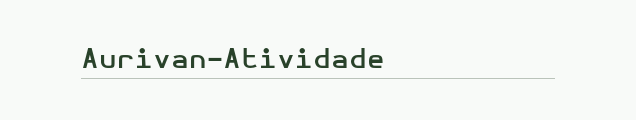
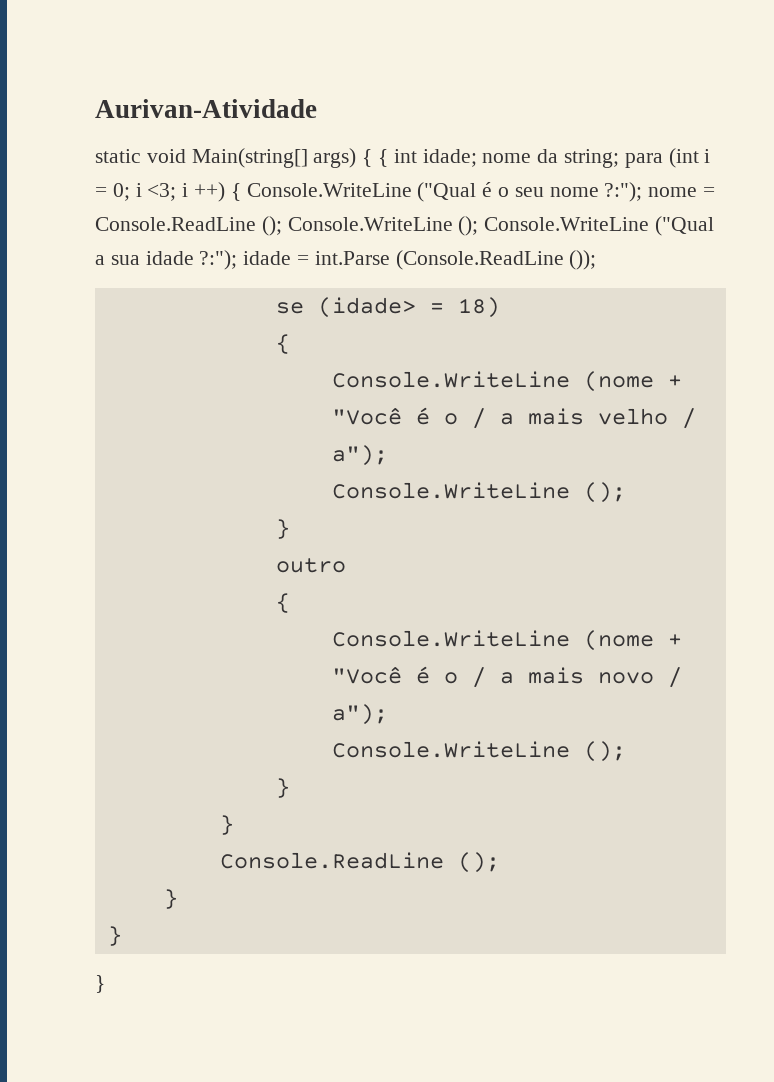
(385, 58) none -> [95,148,711,168] [95,182,716,202] [95,216,715,236] [95,250,597,270] [275,297,500,318] [275,334,290,354] [331,371,682,392] [331,407,696,429] [331,445,388,466] [331,482,626,503] [275,519,290,539] [275,558,346,573] [275,593,290,613] [331,630,682,651] [331,666,682,688] [331,704,388,725] [331,741,626,762] [275,778,290,798] [219,815,234,835] [219,852,500,873] [163,889,178,909] [107,926,122,946] [95,975,105,993] // static void Main(string[] args) { { int idade; nome da string; para (int i = 0; i <3; i ++) { Console.WriteLine ("Qual é o seu nome ?:"); nome = Console.ReadLine (); Console.WriteLine (); Console.WriteLine ("Qual a sua idade ?:"); idade = int.Parse (Console.ReadLine ()); // se (idade> = 18) // { // Console.WriteLine (nome + "Você é o / a mais velho / a"); // Console.WriteLine (); // } // outro // { // Console.WriteLine (nome + "Você é o / a mais novo / a"); // Console.WriteLine (); // } // } // Console.ReadLine (); // } // } // }

